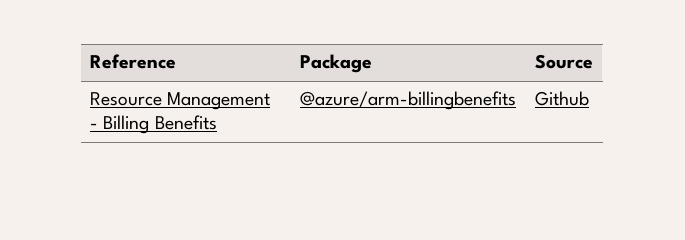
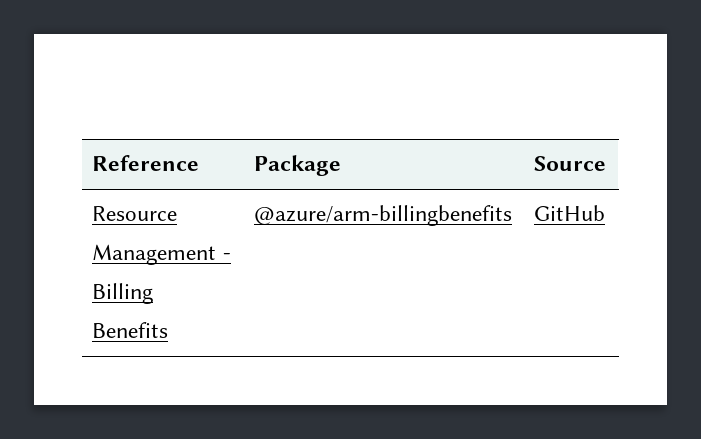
[534,91,589,106] Github -> [534,205,606,221] GitHub

